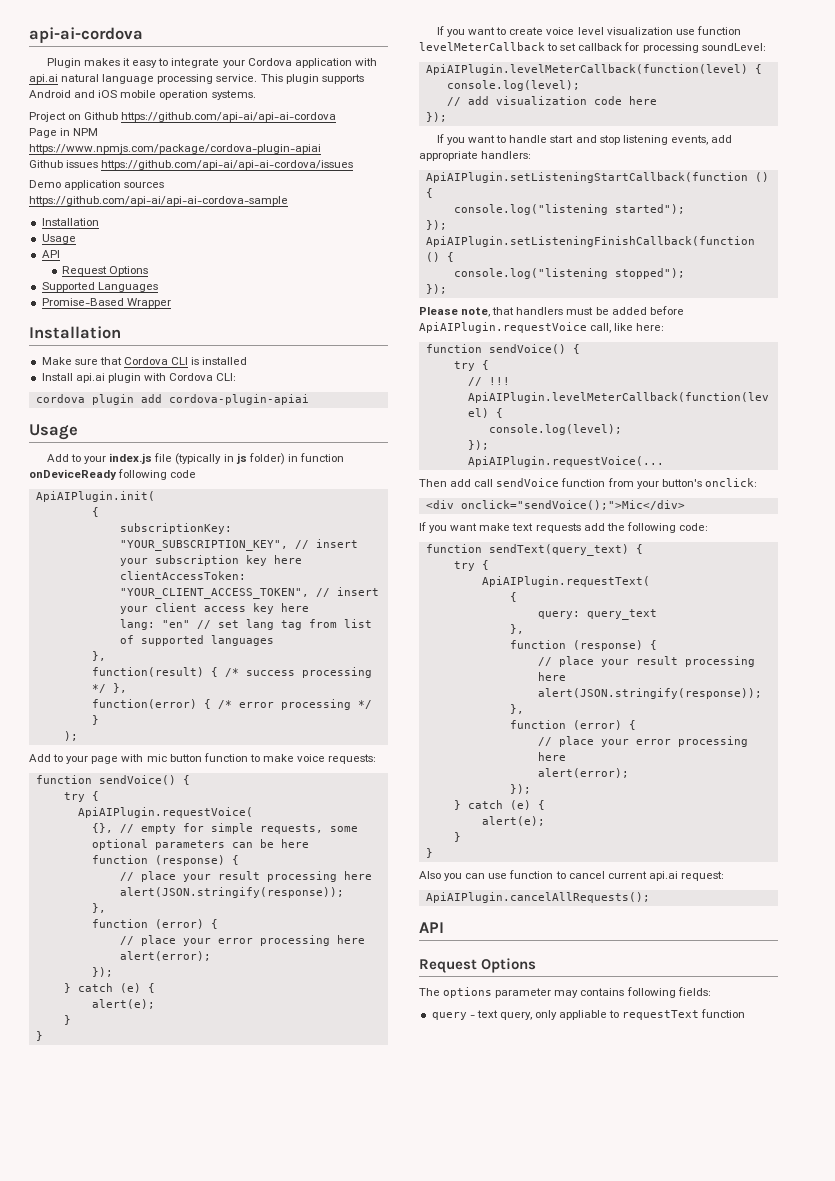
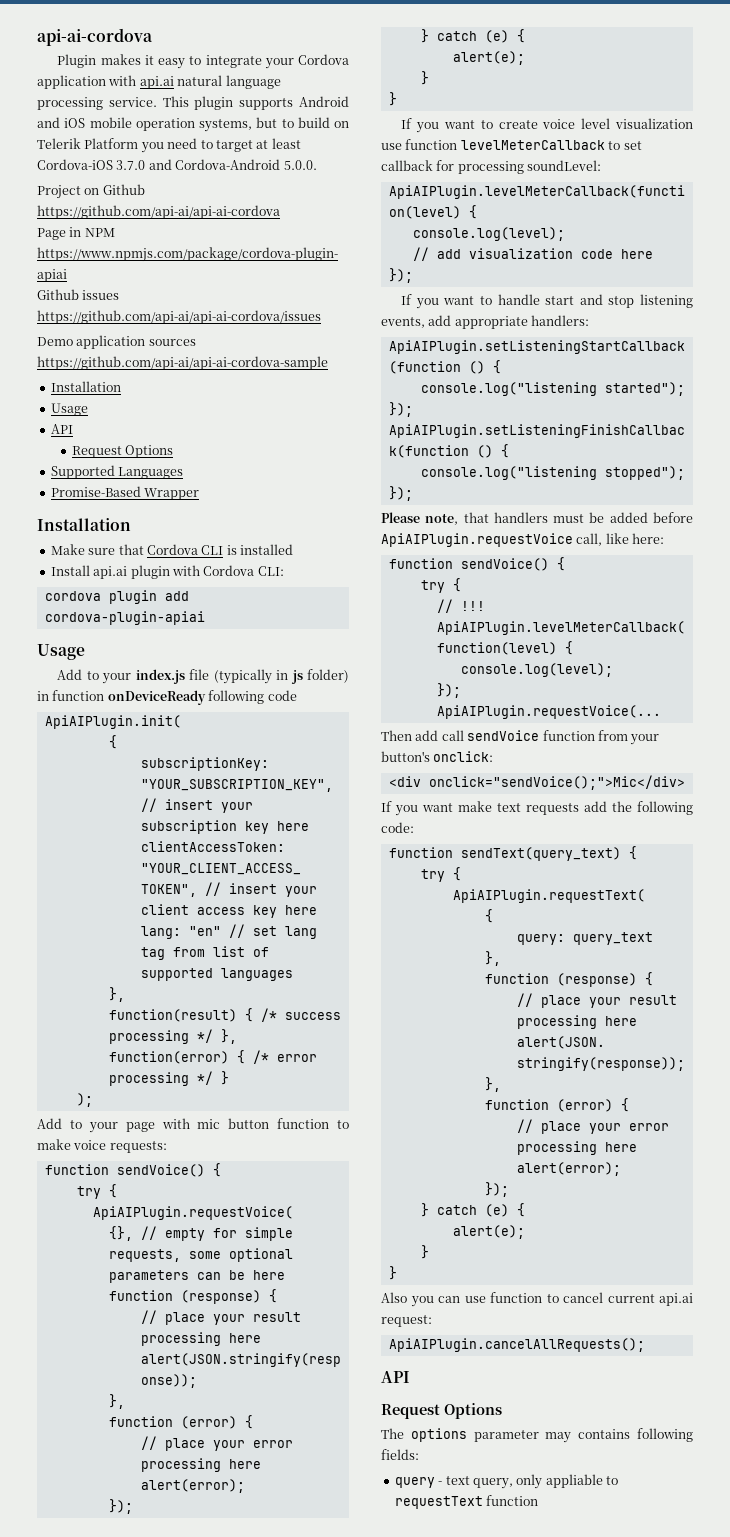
[211,90,256,100] systems. -> [199,117,349,132] [37,138,301,153] [37,159,317,170] systems, but to build on Telerik Platform you need to target at least Cordova-iOS 3.7.0 and Cordova-Android 5.0.0.

